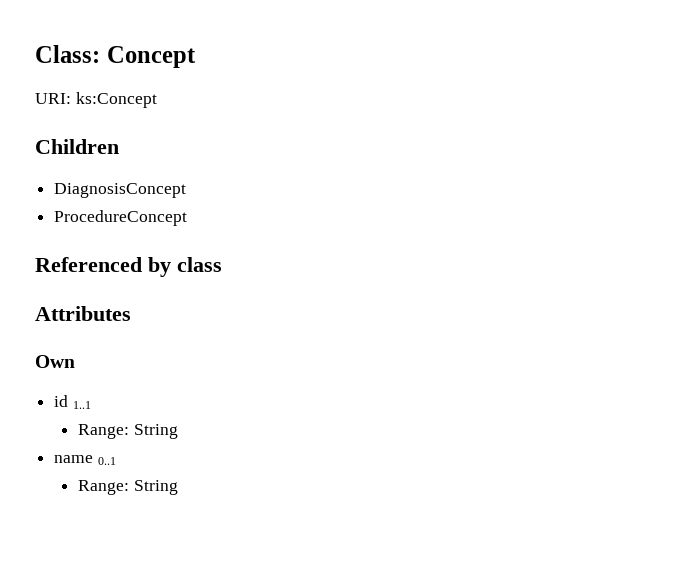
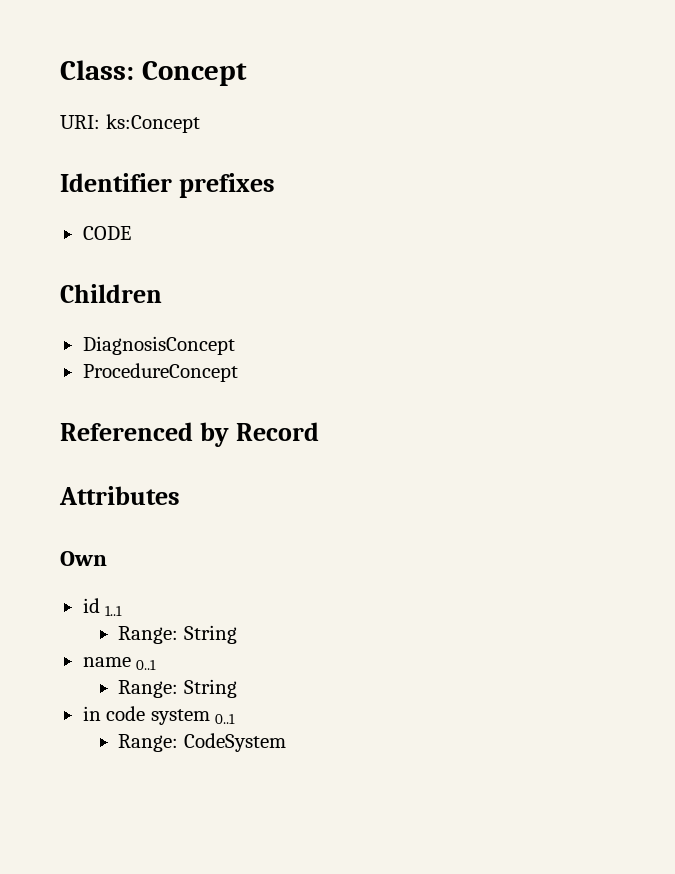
(157, 100) none -> [60,173,275,198] [82,226,131,240] // Identifier prefixes // CODE
[177,257,222,272] class -> [235,422,319,441] Record
(178, 487) none -> [82,706,236,725] [118,733,286,752] // in code system 0..1 // Range: CodeSystem

